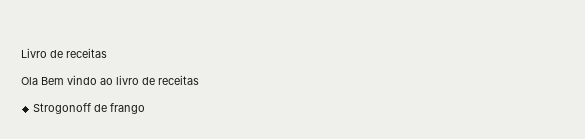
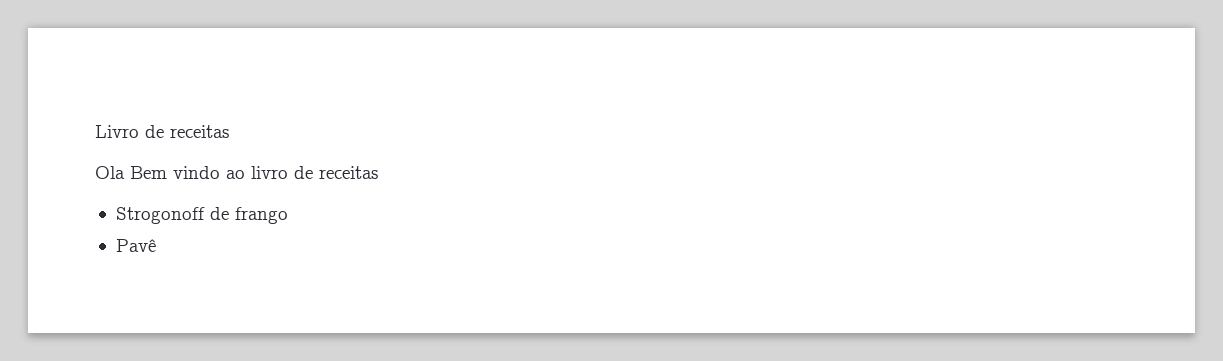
(146, 108) none -> [115,239,156,252] // Pavê

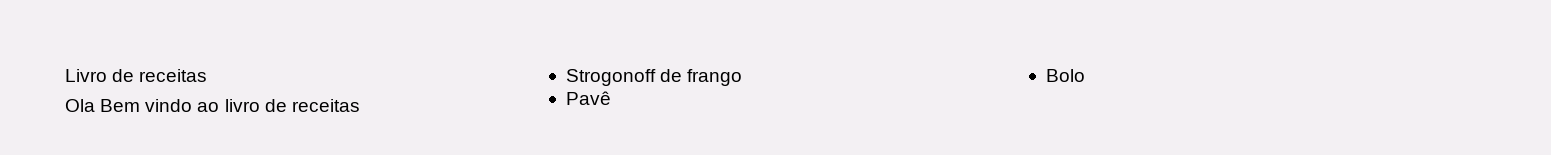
(156, 245) none -> [1045,69,1085,82] // Bolo

